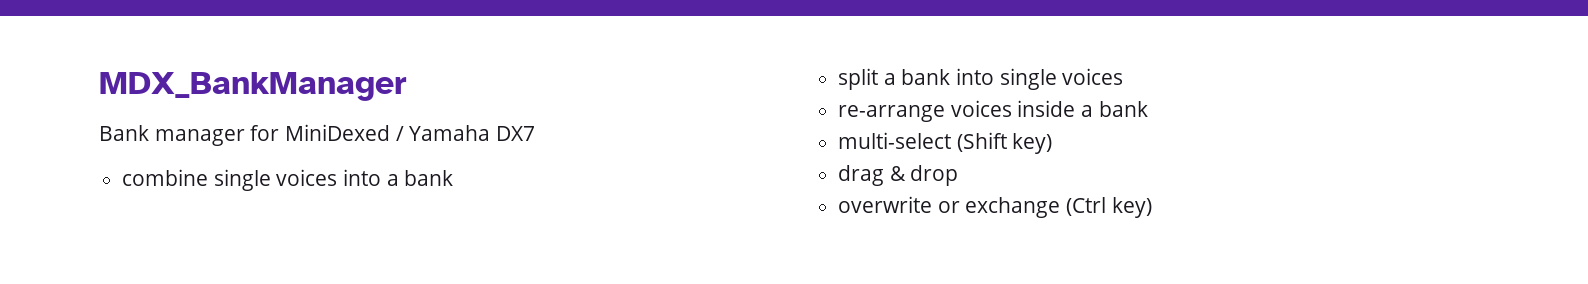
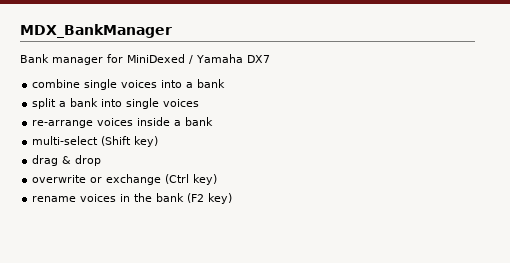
(1152, 207) none -> [32,193,233,204] // rename voices in the bank (F2 key)

